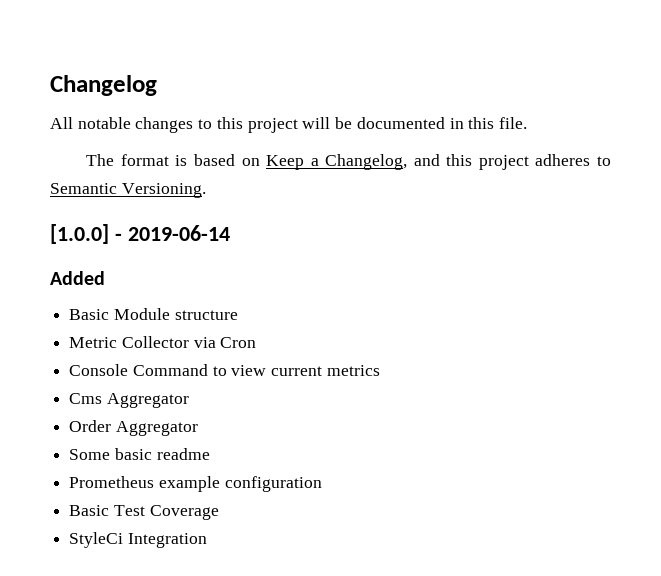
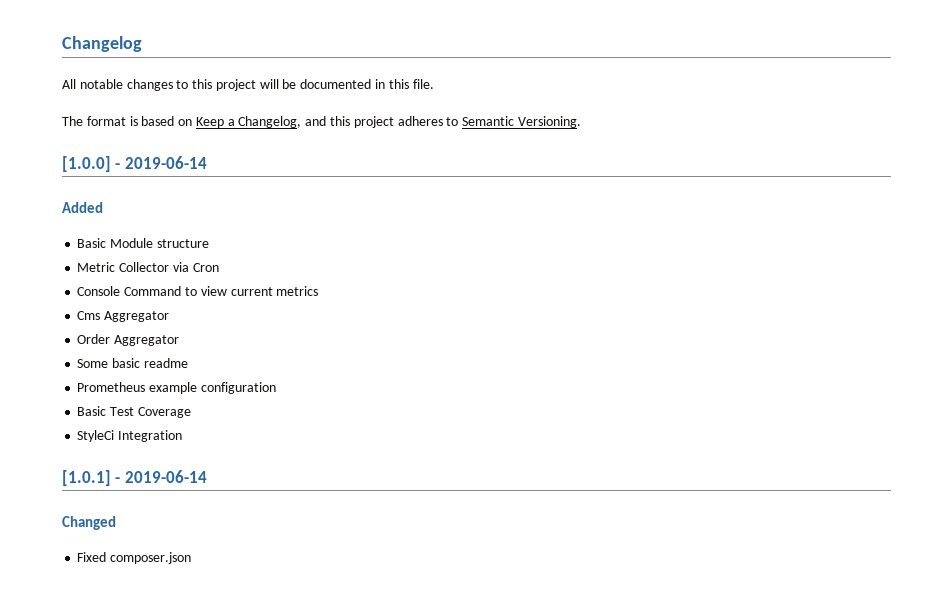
(207, 540) none -> [62,470,207,486] [62,516,116,530] [77,552,192,564] // [1.0.1] - 2019-06-14 // Changed // Fixed composer.json

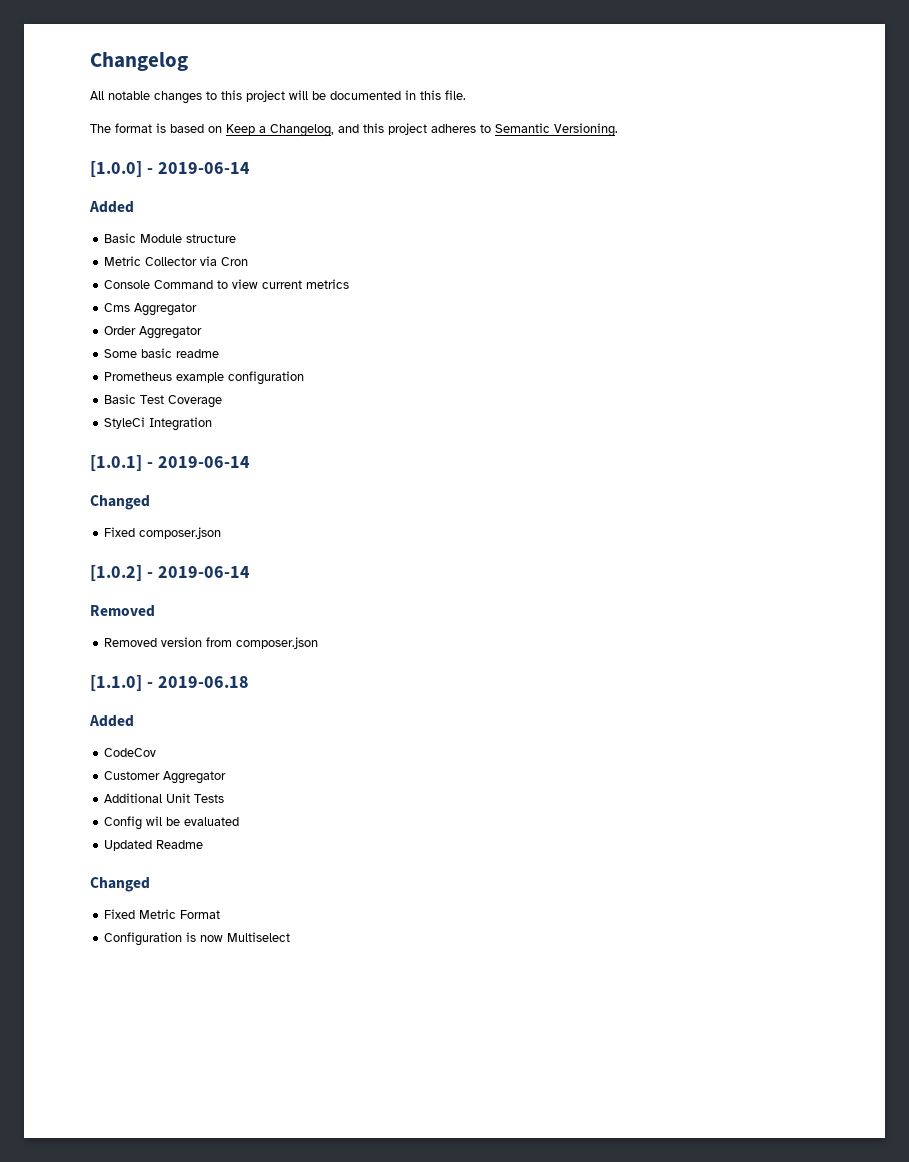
(192, 558) none -> [90,565,250,581] [90,605,155,617] [104,637,319,649] [90,675,249,691] [89,715,134,727] [104,748,157,757] [104,771,227,784] [104,793,225,803] [104,816,240,830] [104,840,204,851] [90,877,150,892] [104,909,221,919] [104,932,291,946] // [1.0.2] - 2019-06-14 // Removed // Removed version from composer.json // [1.1.0] - 2019-06.18 // Added // CodeCov // Customer Aggregator // Additional Unit Tests // Config wil be evaluated // Updated Readme // Changed // Fixed Metric Format // Configuration is now Multiselect

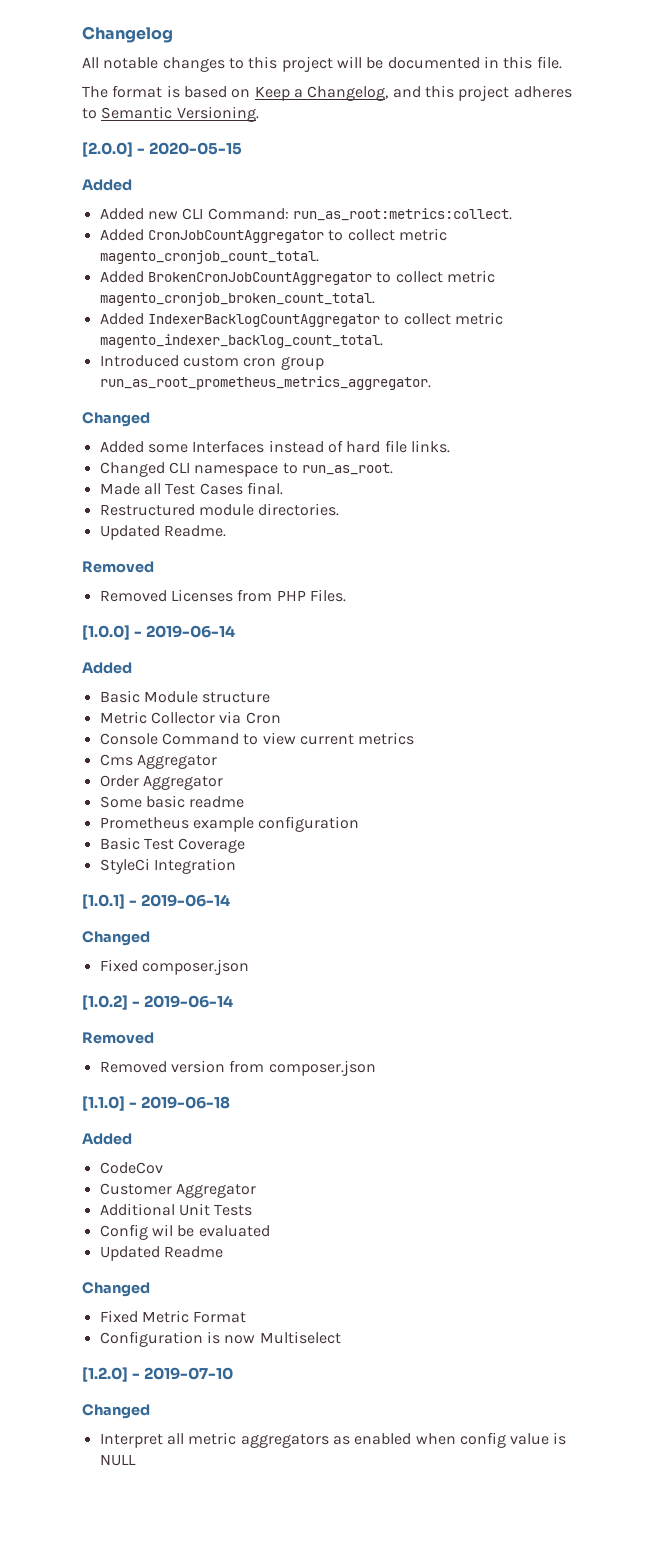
(618, 130) none -> [82,142,243,157] [82,179,132,191] [99,208,512,221] [99,228,447,243] [99,250,319,264] [99,270,495,285] [99,292,375,306] [99,312,503,327] [99,334,383,348] [99,355,324,370] [99,376,431,390] [82,412,150,427] [99,440,450,453] [99,462,393,477] [99,482,283,495] [99,503,340,516] [99,525,226,540] [82,561,154,573] [99,589,346,602] // [2.0.0] - 2020-05-15 // Added // Added new CLI Command: run_as_root:metrics:collect. // Added CronJobCountAggregator to collect metric magento_cronjob_count_total. // Added BrokenCronJobCountAggregator to collect metric magento_cronjob_broken_count_total. // Added IndexerBacklogCountAggregator to collect metric magento_indexer_backlog_count_total. // Introduced custom cron group run_as_root_prometheus_metrics_aggregator. // Changed // Added some Interfaces instead of hard file links. // Changed CLI namespace to run_as_root. // Made all Test Cases final. // Restructured module directories. // Updated Readme. // Removed // Removed Licenses from PHP Files.
[157,676,249,688] 2019-06.18 -> [141,1096,231,1109] 2019-06-18
(291, 937) none -> [82,1367,234,1382] [82,1404,150,1419] [99,1432,567,1448] [99,1454,136,1466] // [1.2.0] - 2019-07-10 // Changed // Interpret all metric aggregators as enabled when config value is NULL

